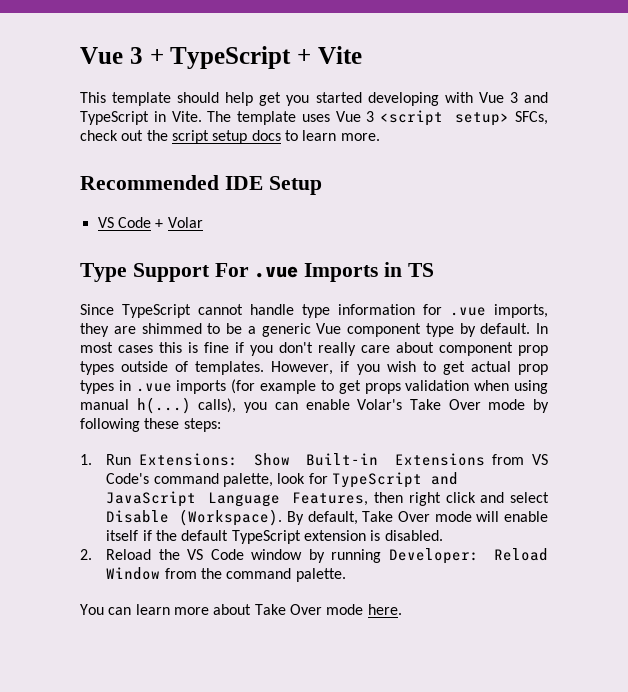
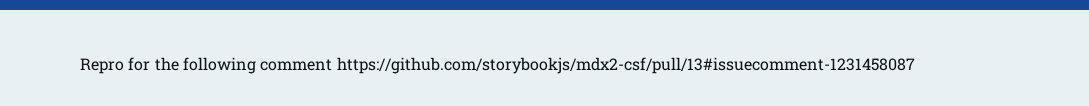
[80,46,362,69] [80,92,548,106] [80,110,548,126] [80,130,380,144] [80,175,322,195] [97,217,203,228] [80,262,434,282] [80,304,548,318] [80,323,548,337] [80,342,548,356] [80,361,549,375] [80,379,548,394] [80,397,549,414] [80,418,221,432] [80,453,548,466] [106,472,459,488] [106,491,549,507] [106,509,548,526] [106,530,443,544] [80,548,548,564] [106,567,346,582] [80,604,402,615] Vue 3 + TypeScript + Vite // This template should help get you started developing with Vue 3 and TypeScript in Vite. The template uses Vue 3 <script setup> SFCs, check out the script setup docs to learn more. // Recommended IDE Setup // VS Code + Volar // Type Support For .vue Imports in TS // Since TypeScript cannot handle type information for .vue imports, they are shimmed to be a generic Vue component type by default. In most cases this is fine if you don't really care about component prop types outside of templates. However, if you wish to get actual prop types in .vue imports (for example to get props validation when using manual h(...) calls), you can enable Volar's Take Over mode by following these steps: // 1. Run Extensions: Show Built-in Extensions from VS Code's command palette, look for TypeScript and JavaScript Language Features, then right click and select Disable (Workspace). By default, Take Over mode will enable itself if the default TypeScript extension is disabled. // 2. Reload the VS Code window by running Developer: Reload Window from the command palette. // You can learn more about Take Over mode here. -> [80,57,915,74] Repro for the following comment https://github.com/storybookjs/mdx2-csf/pull/13#issuecomment-1231458087

